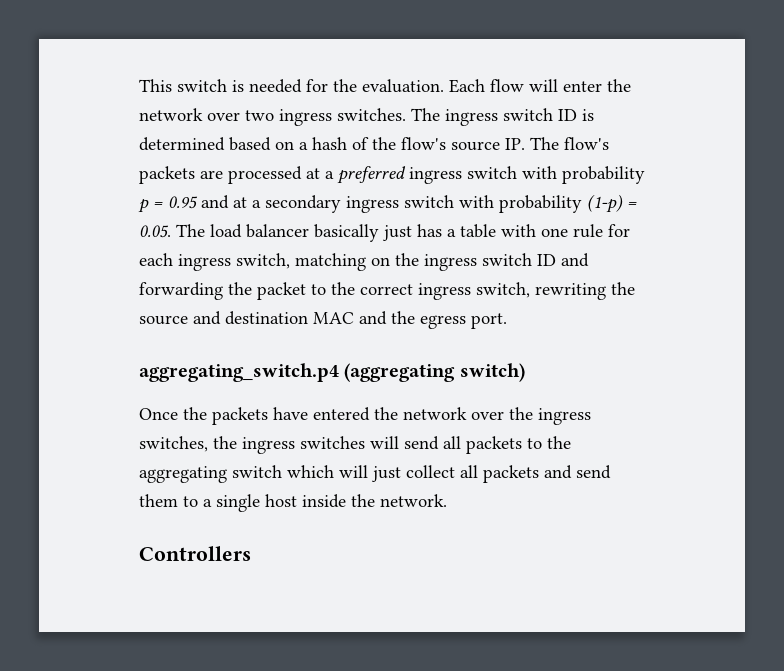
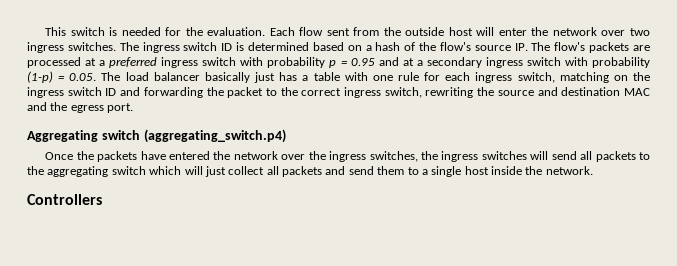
(524, 85) none -> [326,27,473,36] sent from the outside host
[139,363,525,382] aggregating_switch.p4 (aggregating switch) -> [27,129,286,143] Aggregating switch (aggregating_switch.p4)

